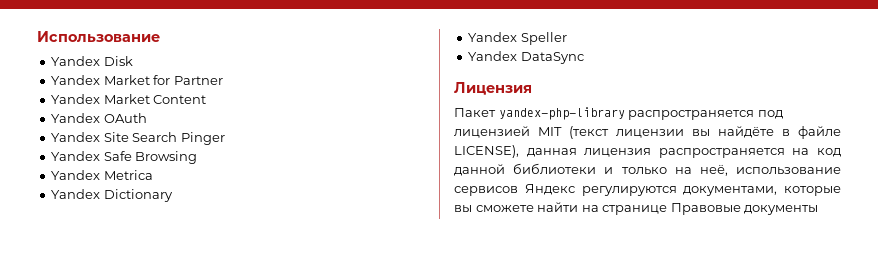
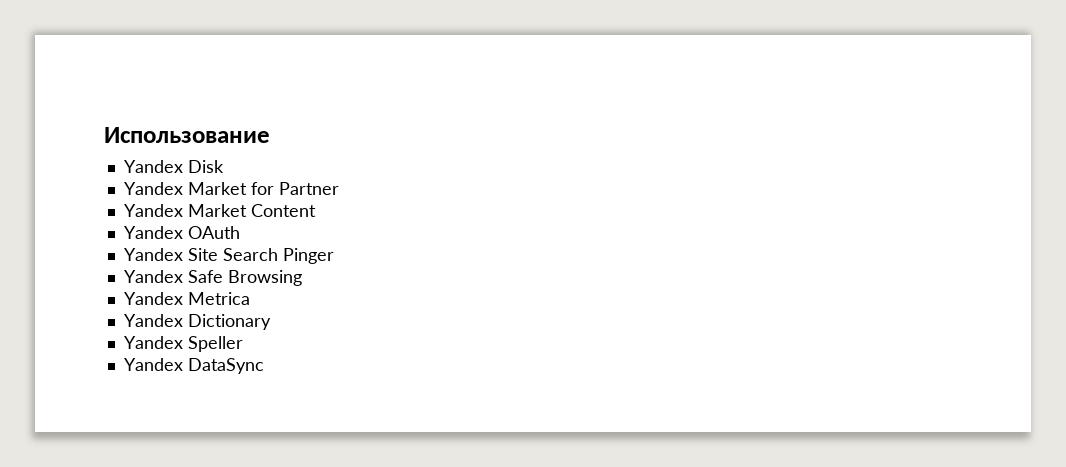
[454,82,532,95] [454,107,783,120] [454,126,841,139] [454,145,841,158] [454,163,841,176] [454,184,841,196] [454,202,819,215] // Лицензия // Пакет yandex-php-library распространяется под лицензией MIT (текст лицензии вы найдёте в файле LICENSE), данная лицензия распространяется на код данной библиотеки и только на неё, использование сервисов Яндекс регулируются документами, которые вы сможете найти на странице Правовые документы -> (264, 366) none

